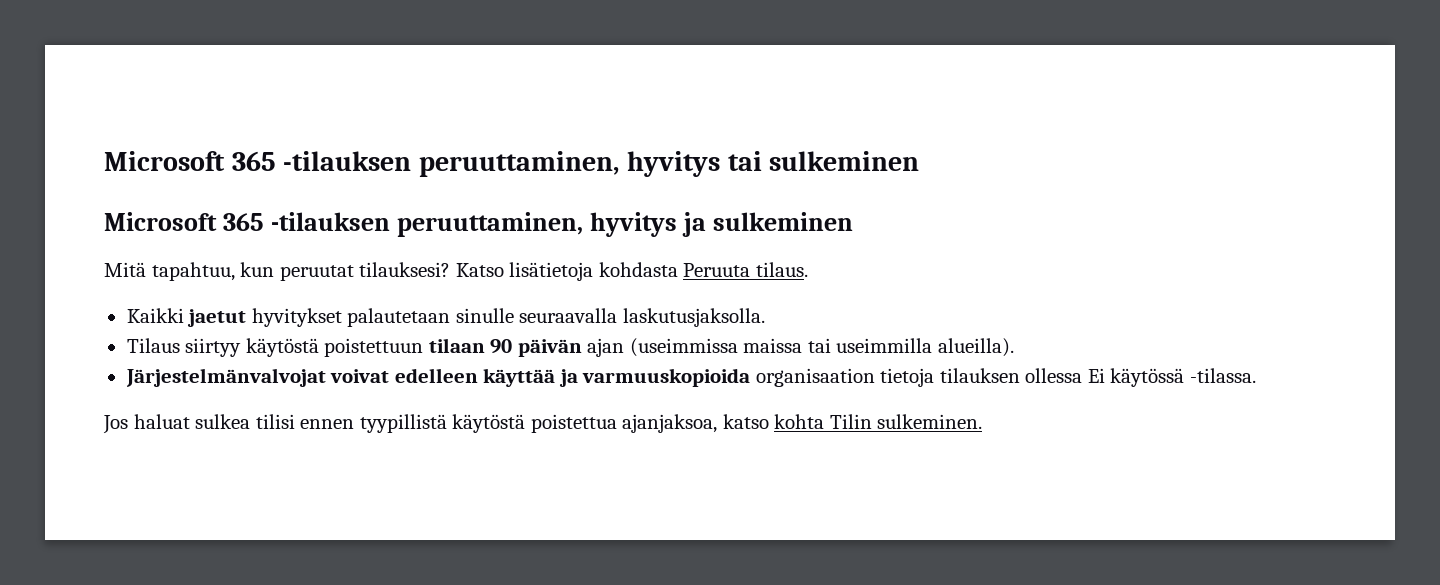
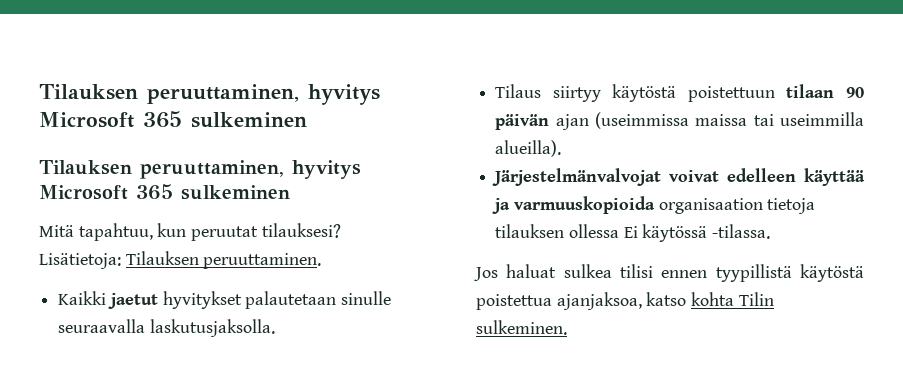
[104,151,920,177] [104,212,707,237] Microsoft 365 -tilauksen peruuttaminen, hyvitys tai sulkeminen // Microsoft 365 -tilauksen peruuttaminen, hyvitys ja -> [39,84,380,105] [39,111,307,128] [39,160,361,179] [39,184,173,200] Tilauksen peruuttaminen, hyvitys Microsoft 365 sulkeminen // Tilauksen peruuttaminen, hyvitys Microsoft 365
[455,262,808,281] Katso lisätietoja kohdasta Peruuta tilaus. -> [39,251,322,269] Lisätietoja: Tilauksen peruuttaminen.

